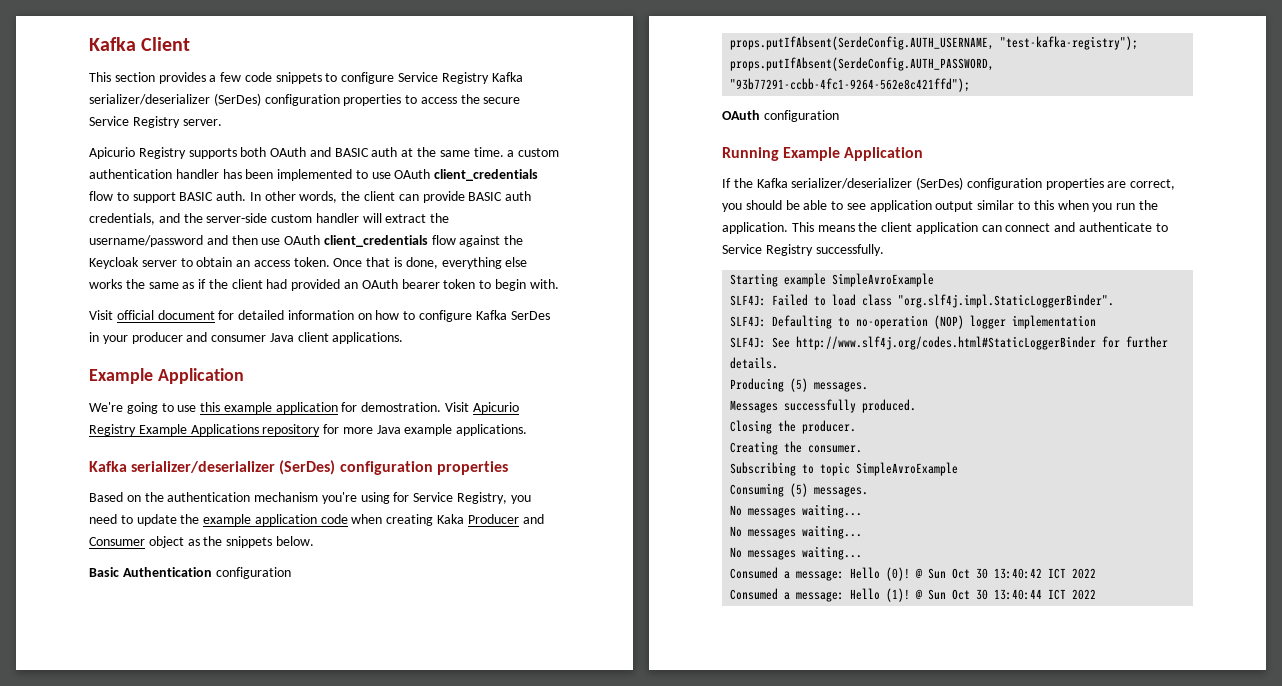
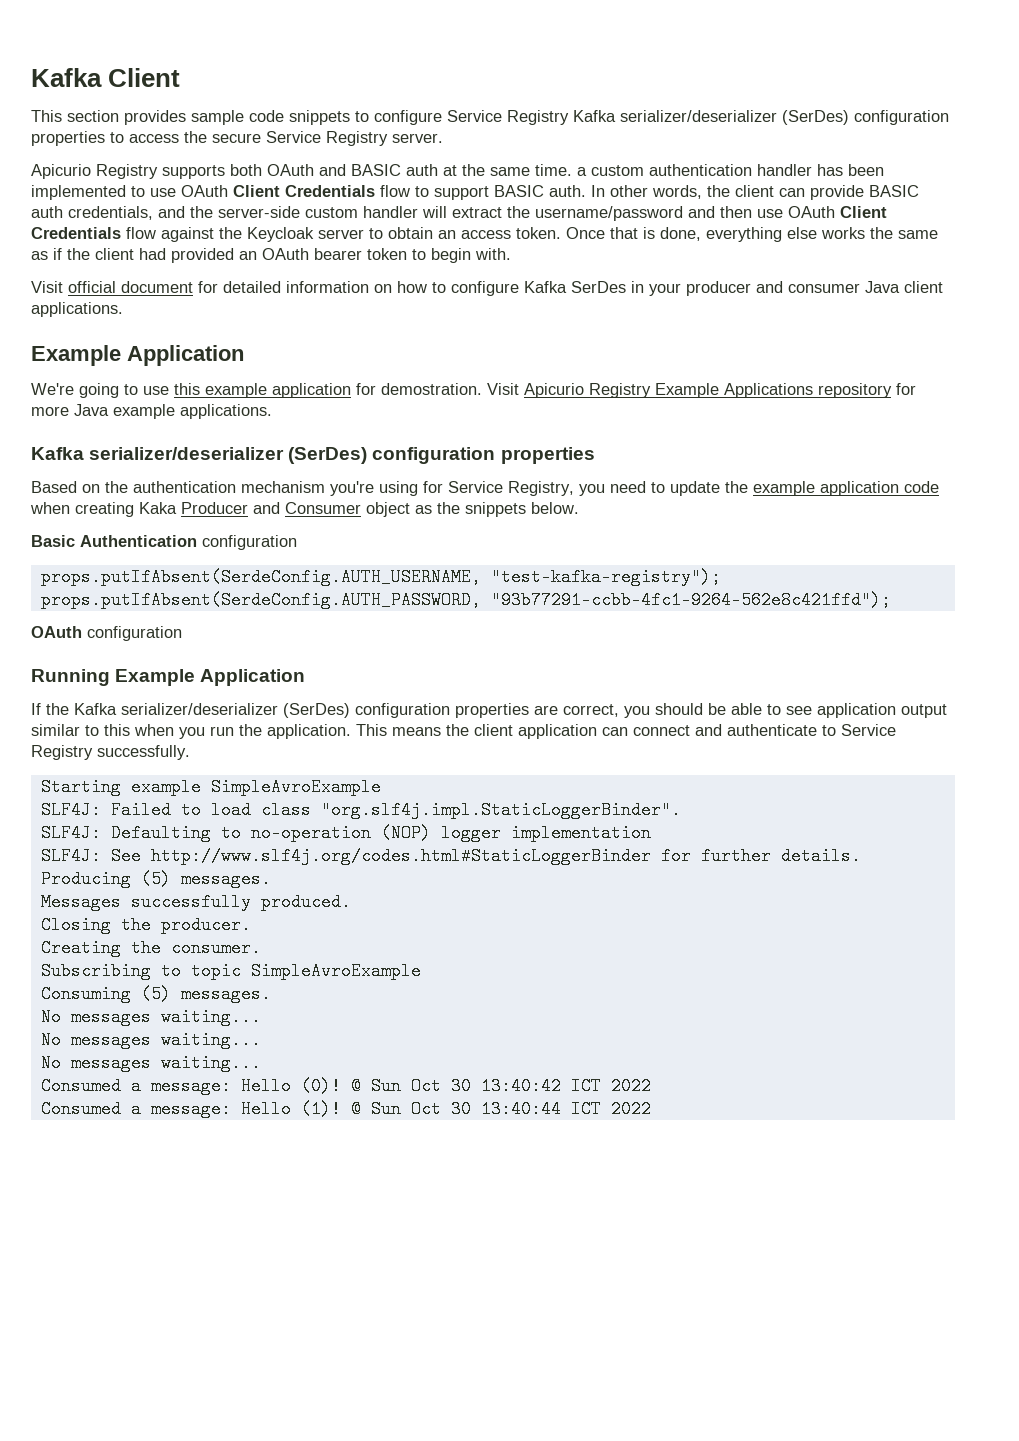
[209,72,242,82] a few -> [191,110,244,125] sample
[434,169,539,181] client_credentials -> [233,185,375,197] Client Credentials
[323,235,428,247] client_credentials -> [840,206,887,218] [31,227,121,239] Client Credentials

